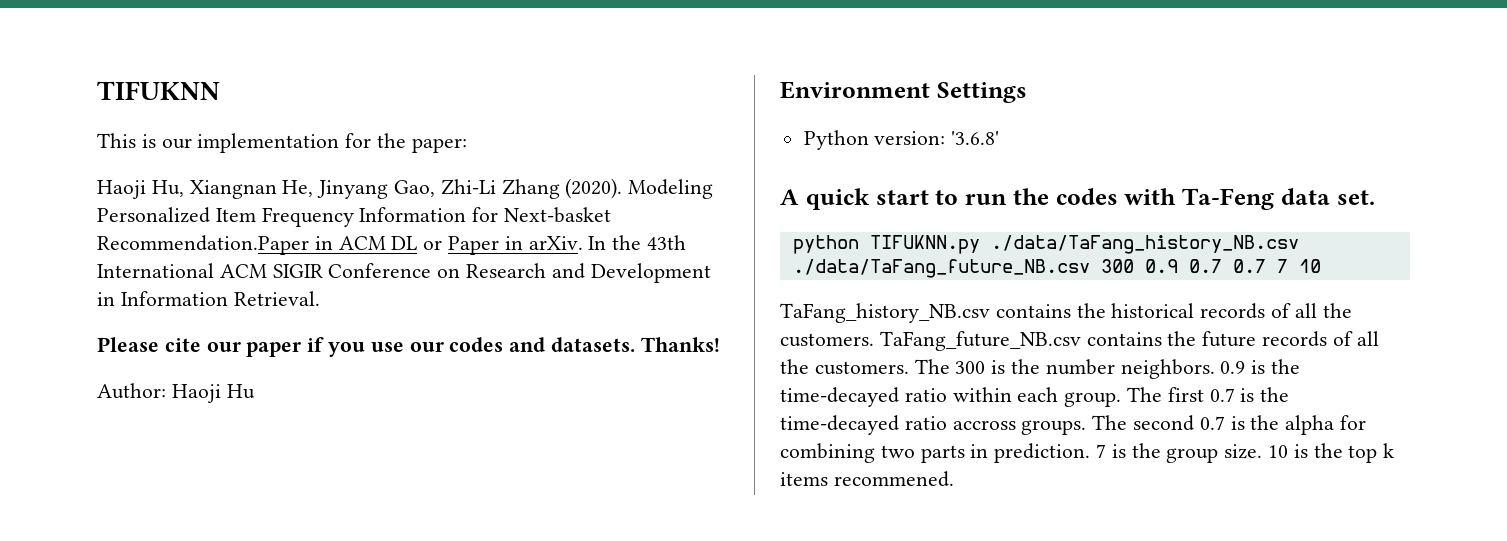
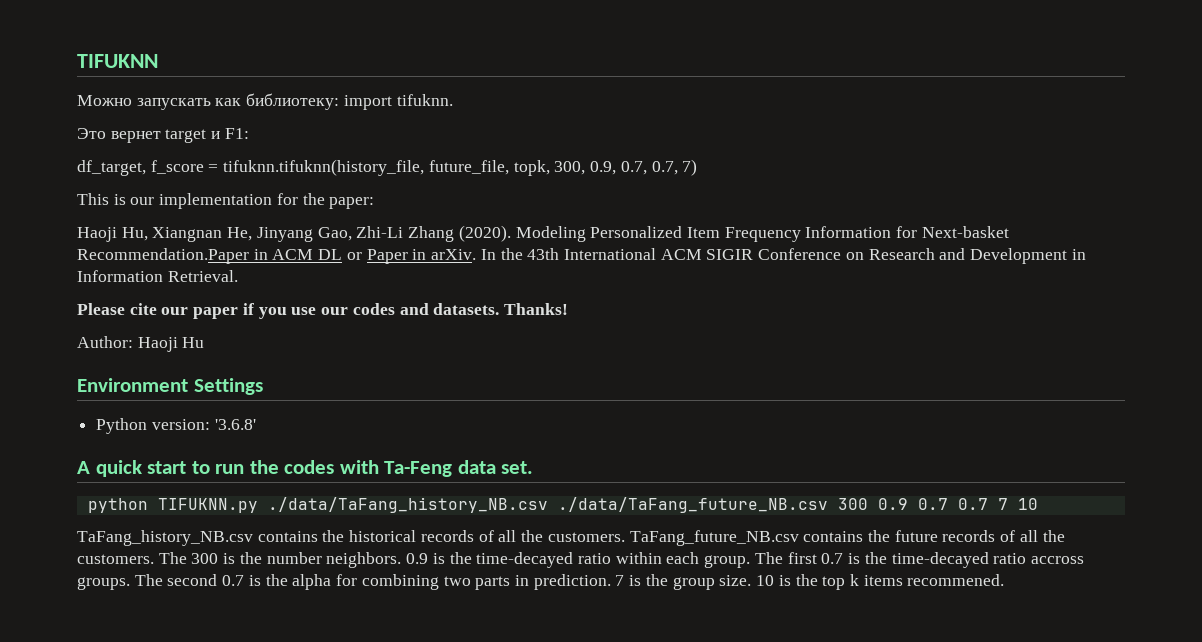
(220, 90) none -> [77,93,453,110] [77,128,249,143] [77,159,698,176] // Можно запускать как библиотеку: import tifuknn. // Это вернет target и F1: // df_target, f_score = tifuknn.tifuknn(history_file, future_file, topk, 300, 0.9, 0.7, 0.7, 7)

